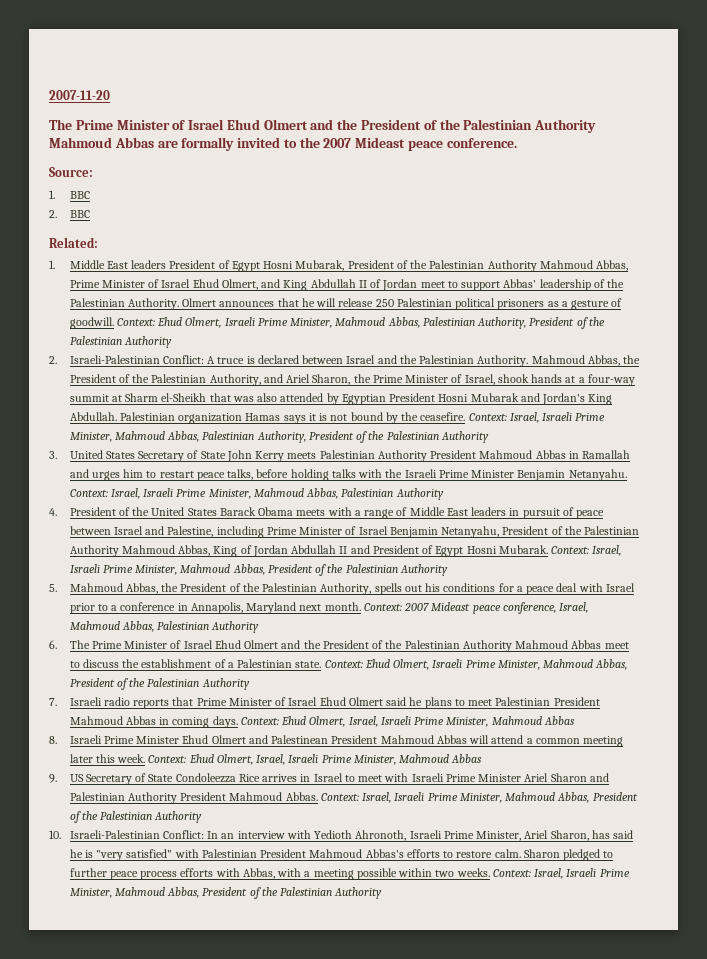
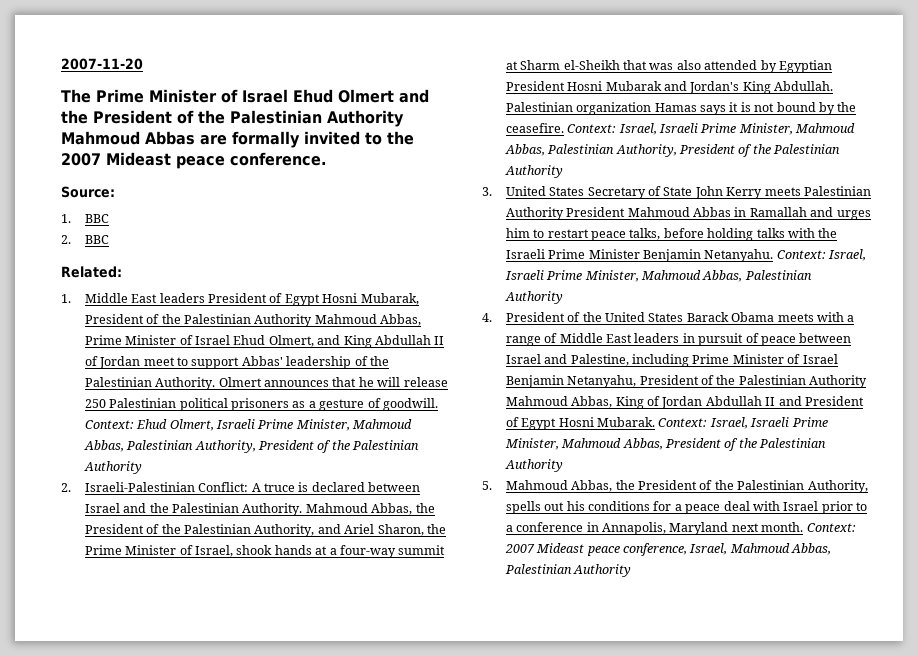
[49,640,629,652] [69,659,628,670] [69,678,250,690] [49,697,600,709] [69,716,575,728] [49,735,624,747] [69,754,483,765] [49,773,609,785] [69,792,638,804] [69,811,203,823] [49,830,634,841] [69,849,614,861] [69,868,630,880] [69,887,383,899] // 6. The Prime Minister of Israel Ehud Olmert and the President of the Palestinian Authority Mahmoud Abbas meet to discuss the establishment of a Palestinian state. Context: Ehud Olmert, Israeli Prime Minister, Mahmoud Abbas, President of the Palestinian Authority // 7. Israeli radio reports that Prime Minister of Israel Ehud Olmert said he plans to meet Palestinian President Mahmoud Abbas in coming days. Context: Ehud Olmert, Israel, Israeli Prime Minister, Mahmoud Abbas // 8. Israeli Prime Minister Ehud Olmert and Palestinean President Mahmoud Abbas will attend a common meeting later this week. Context: Ehud Olmert, Israel, Israeli Prime Minister, Mahmoud Abbas // 9. US Secretary of State Condoleezza Rice arrives in Israel to meet with Israeli Prime Minister Ariel Sharon and Palestinian Authority President Mahmoud Abbas. Context: Israel, Israeli Prime Minister, Mahmoud Abbas, President of the Palestinian Authority // 10. Israeli-Palestinian Conflict: In an interview with Yedioth Ahronoth, Israeli Prime Minister, Ariel Sharon, has said he is "very satisfied" with Palestinian President Mahmoud Abbas's efforts to restore calm. Sharon pledged to further peace process efforts with Abbas, with a meeting possible within two weeks. Context: Israel, Israeli Prime Minister, Mahmoud Abbas, President of the Palestinian Authority -> (632, 570) none

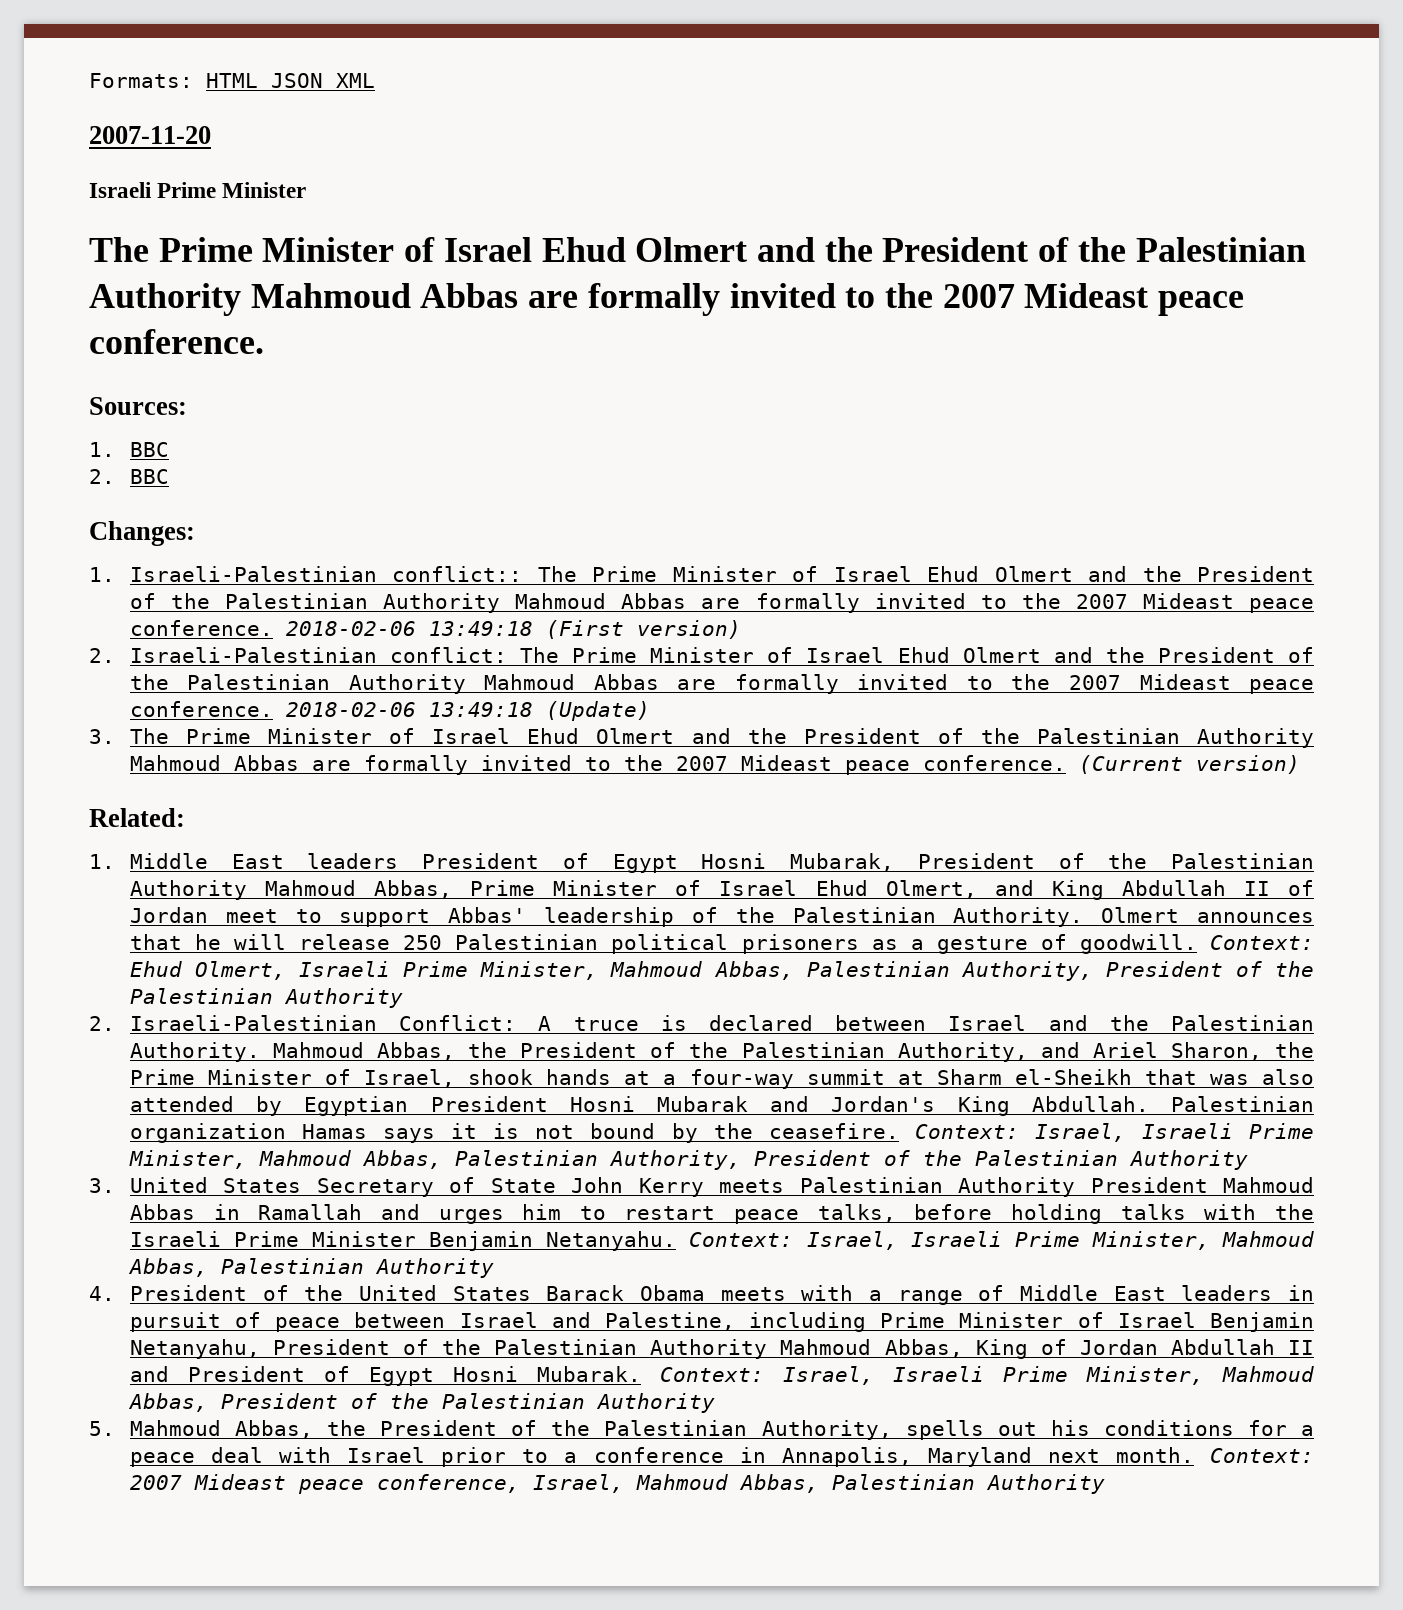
[61,58,143,70] 2007-11-20 -> [89,73,375,88] [89,126,211,144] [89,182,307,198] Formats: HTML JSON XML // 2007-11-20 // Israeli Prime Minister
[61,186,115,198] Source: -> [89,397,187,415] Sources:
(109, 239) none -> [89,521,195,546] [89,566,1314,582] [129,593,1314,613] [129,620,741,639] [89,647,1315,663] [129,674,1314,694] [129,701,650,721] [89,728,1314,748] [129,755,1300,775] // Changes: // 1. Israeli-Palestinian conflict:: The Prime Minister of Israel Ehud Olmert and the President of the Palestinian Authority Mahmoud Abbas are formally invited to the 2007 Mideast peace conference. 2018-02-06 13:49:18 (First version) // 2. Israeli-Palestinian conflict: The Prime Minister of Israel Ehud Olmert and the President of the Palestinian Authority Mahmoud Abbas are formally invited to the 2007 Mideast peace conference. 2018-02-06 13:49:18 (Update) // 3. The Prime Minister of Israel Ehud Olmert and the President of the Palestinian Authority Mahmoud Abbas are formally invited to the 2007 Mideast peace conference. (Current version)

